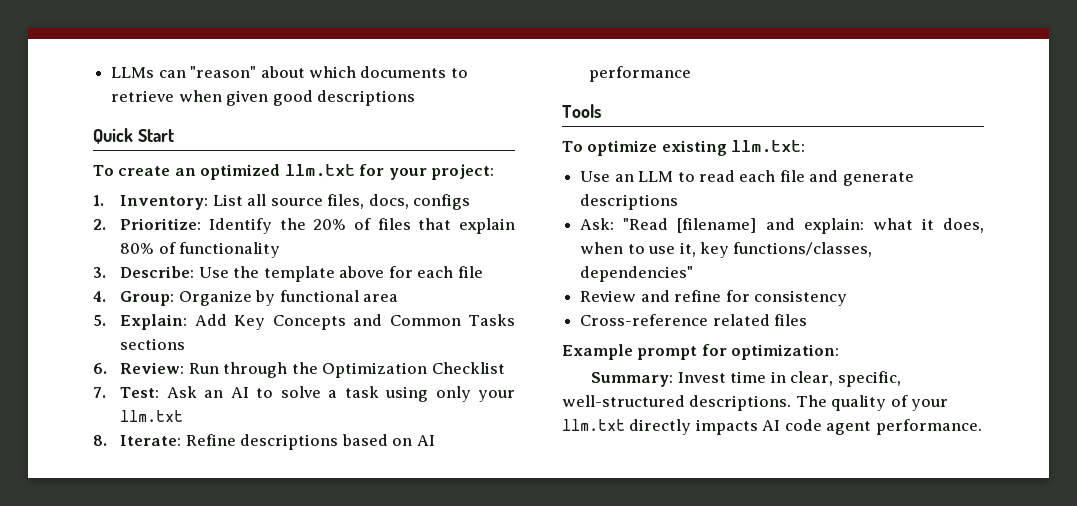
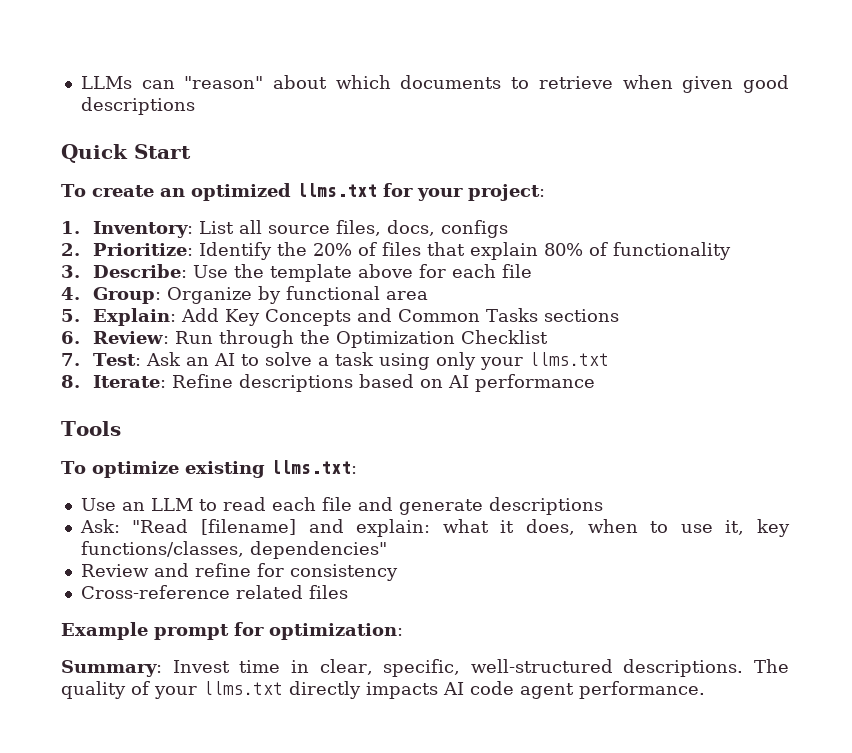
[284,164,355,177] llm.txt -> [296,183,377,197] llms.txt
[120,410,184,422] llm.txt -> [529,352,610,366] llms.txt
[731,140,806,153] llm.txt: -> [270,460,357,474] llms.txt:
[562,419,625,431] llm.txt -> [203,681,283,695] llms.txt

